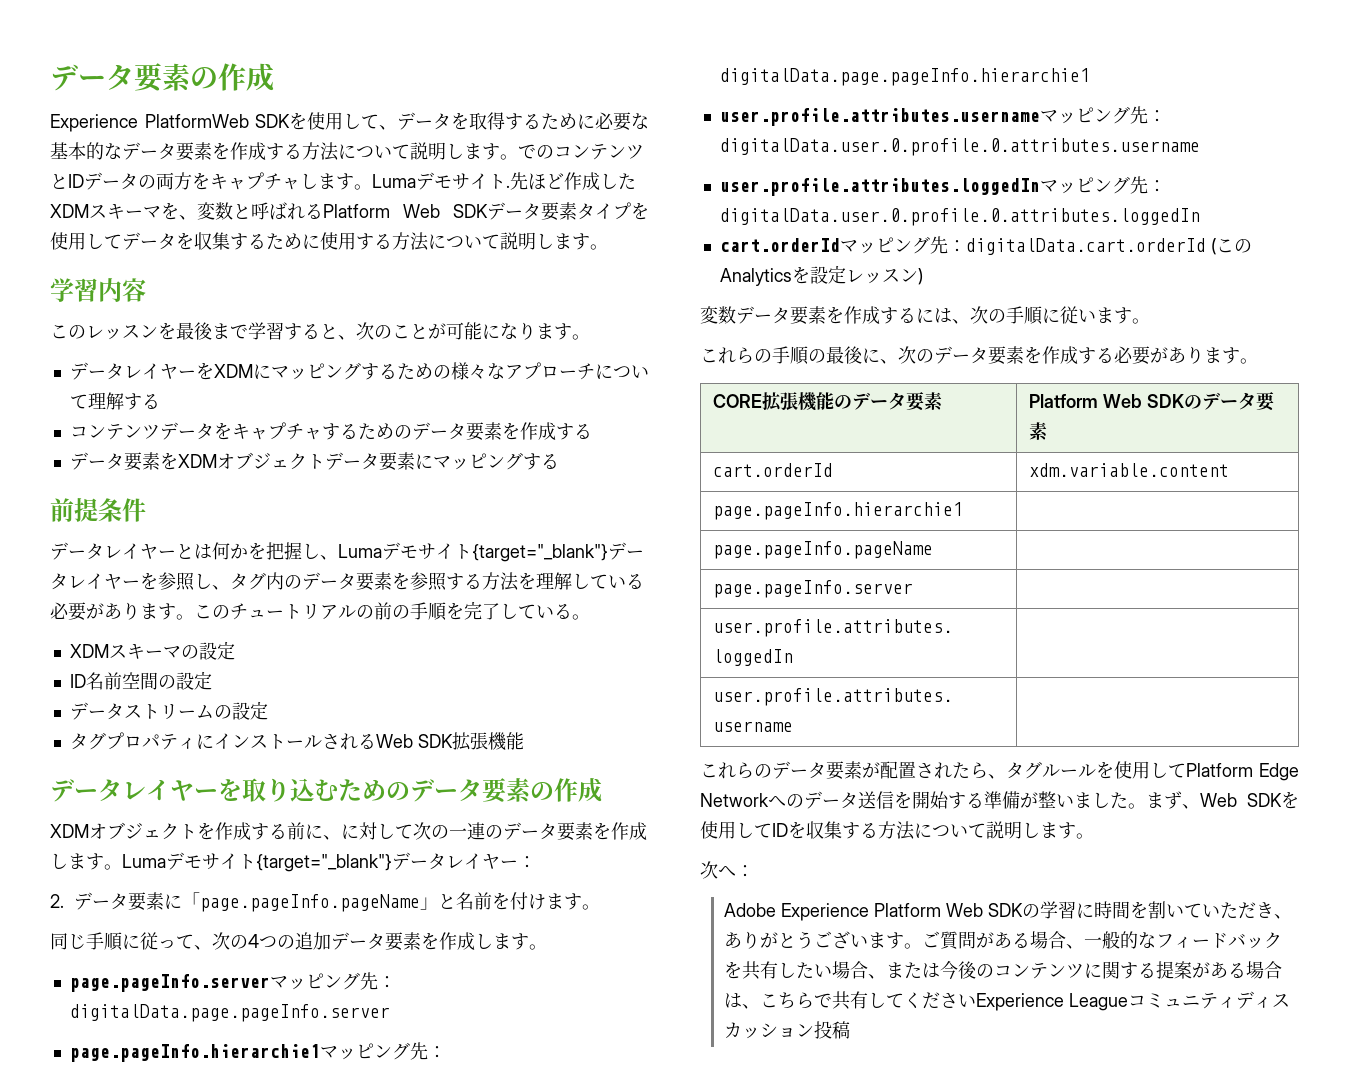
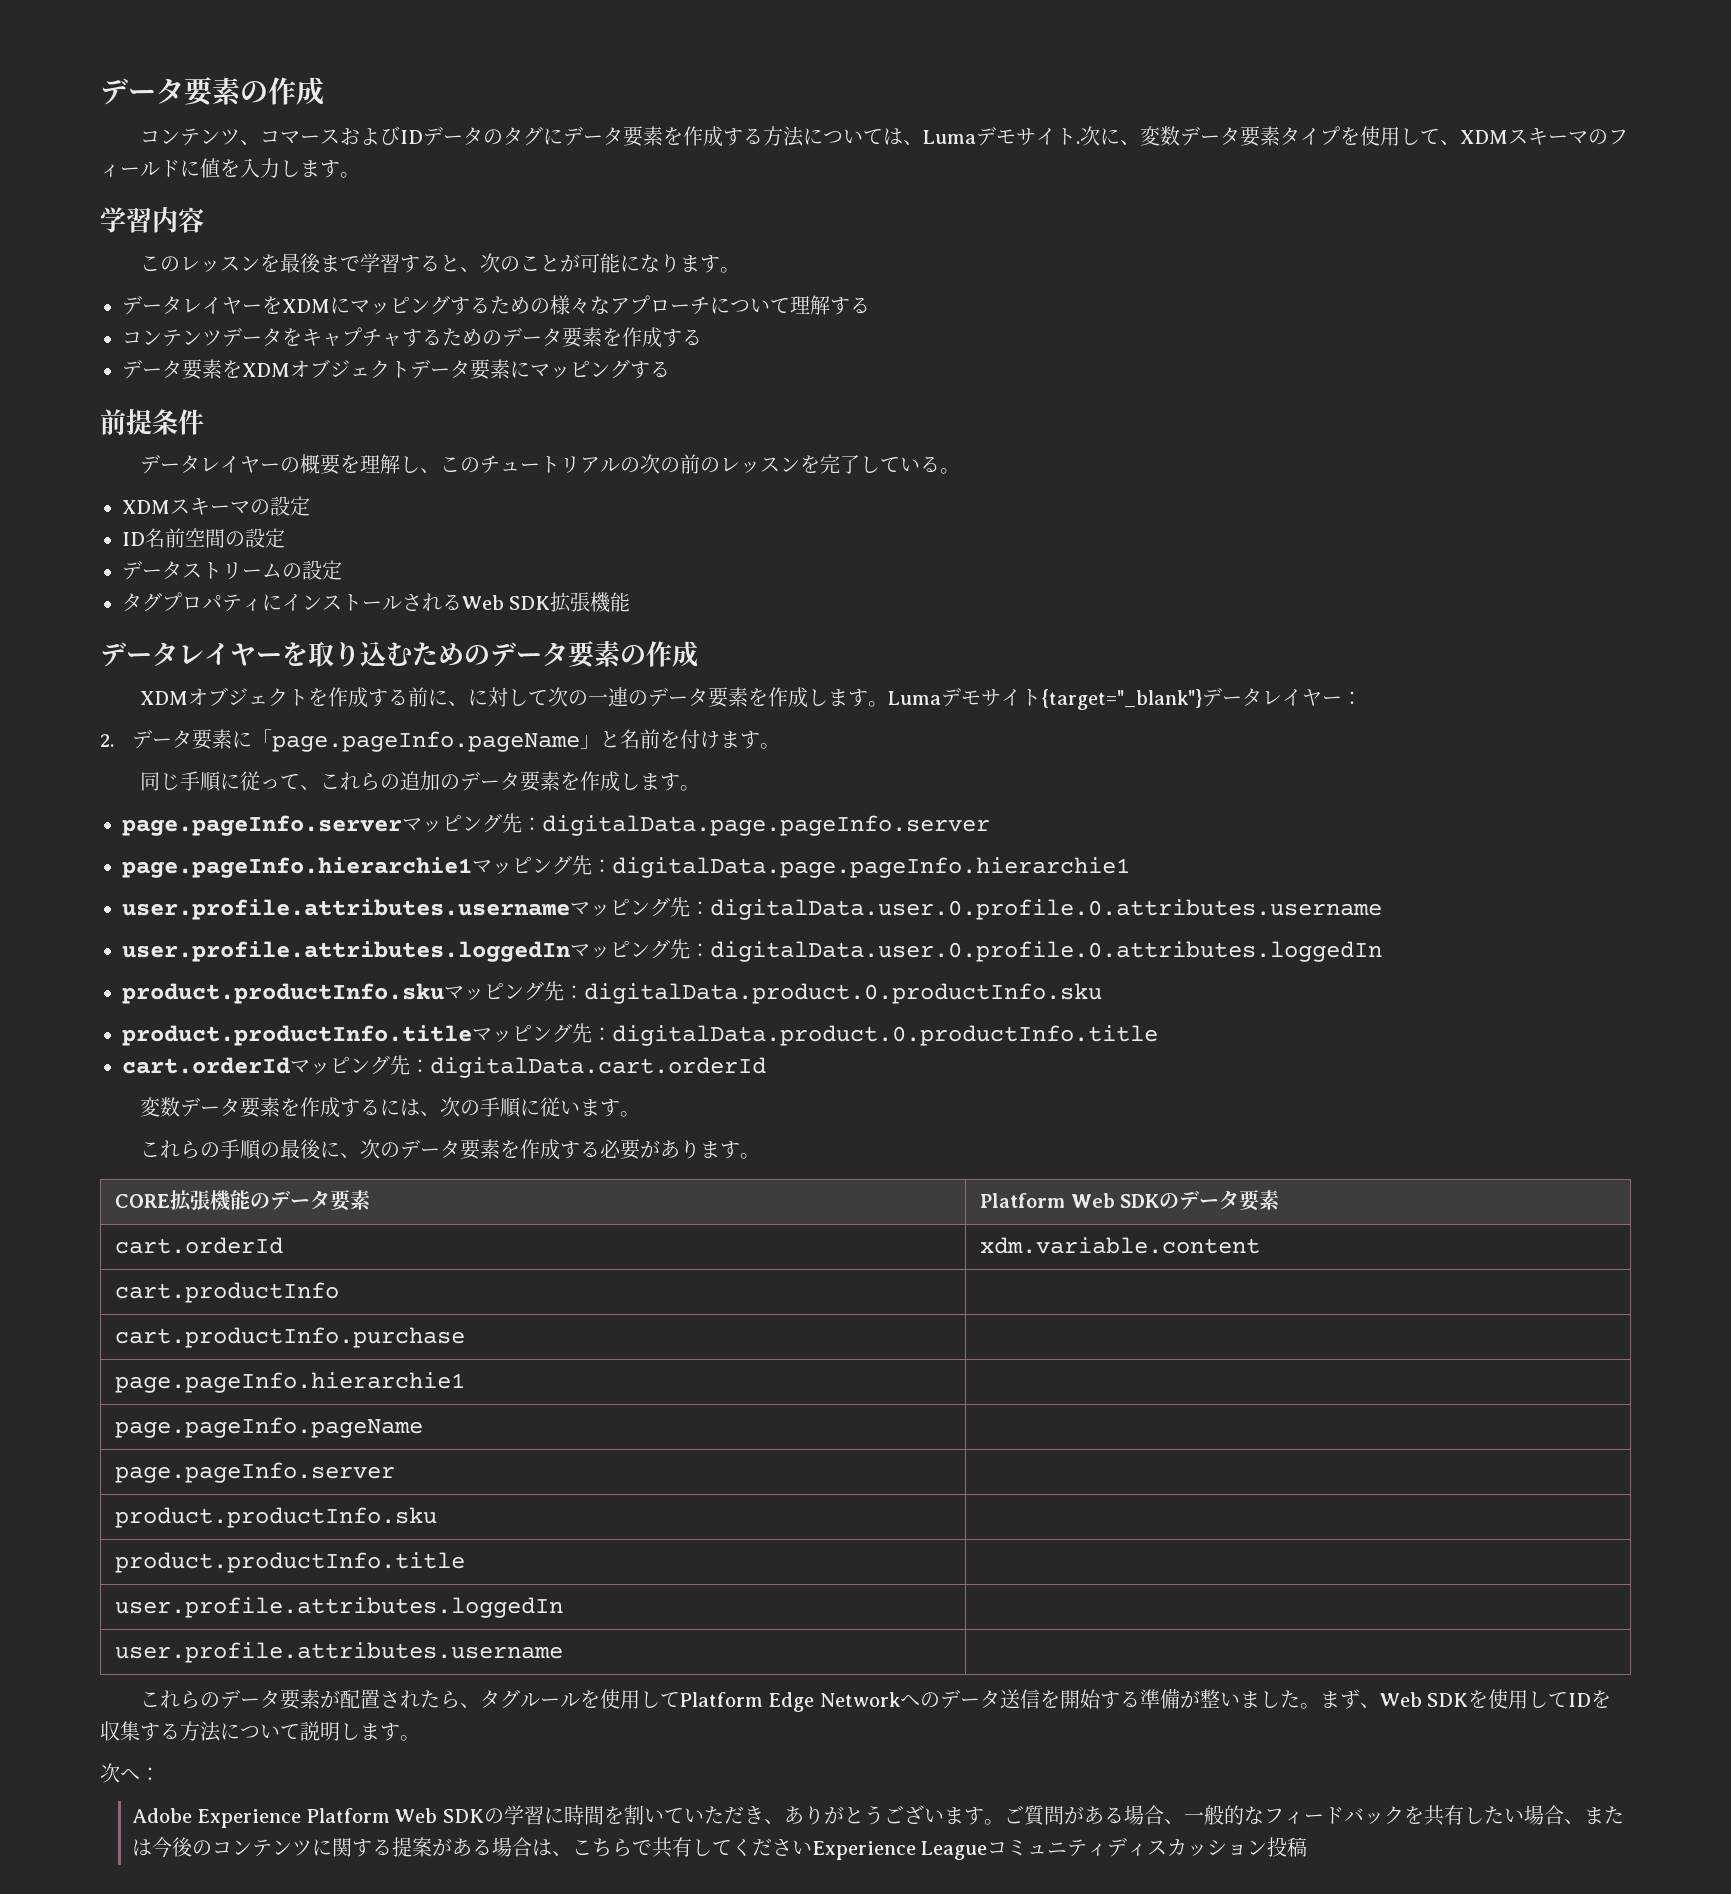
[50,63,274,92] [50,112,649,132] [50,142,122,160] データ要素の作成 // Experience PlatformWeb SDKを使用して、データを取得するために必要な基本的な -> [100,77,324,106] [139,126,563,146] データ要素の作成 // コンテンツ、コマースおよびIDデータのタグに
[410,142,644,160] [50,172,372,190] 説明します。でのコンテンツとIDデータの両方をキャプチャします。 -> [882,128,923,145] は、
[510,172,636,190] [50,202,488,220] 先ほど作成したXDMスキーマを、変数と呼ばれるPlatform Web SDK -> [1079,126,1180,146] 次に、変数
[122,232,536,251] データを収集するために使用する方法について説明 -> [1439,128,1628,145] [100,158,280,178] 、XDMスキーマのフィールドに値を入力
[176,542,644,562] [50,572,644,591] [50,602,194,621] とは何かを把握し、Lumaデモサイト{target="_blank"}データレイヤーを参照し、タグ内のデータ要素を参照する方法を理解している必要があります。 -> [279,454,440,475] の概要を理解し、
[374,602,447,621] 前の手順 -> [639,454,800,474] 次の前のレッスン
[212,932,331,950] 次の4つの追加 -> [319,771,460,791] これらの追加の
(1200, 217) none -> [122,981,1102,1004] [122,1023,1158,1046] // product.productInfo.skuマッピング先：digitalData.product.0.productInfo.sku // product.productInfo.titleマッピング先：digitalData.product.0.productInfo.title
[1210,238,1252,255] [719,265,923,286] (このAnalyticsを設定レッスン) -> (766, 1067) none
(1230, 470) none -> [115,1282,340,1303] [115,1327,466,1348] // cart.productInfo | // cart.productInfo.purchase |
(914, 589) none -> [115,1507,438,1528] [115,1552,466,1573] // product.productInfo.sku | // product.productInfo.title |

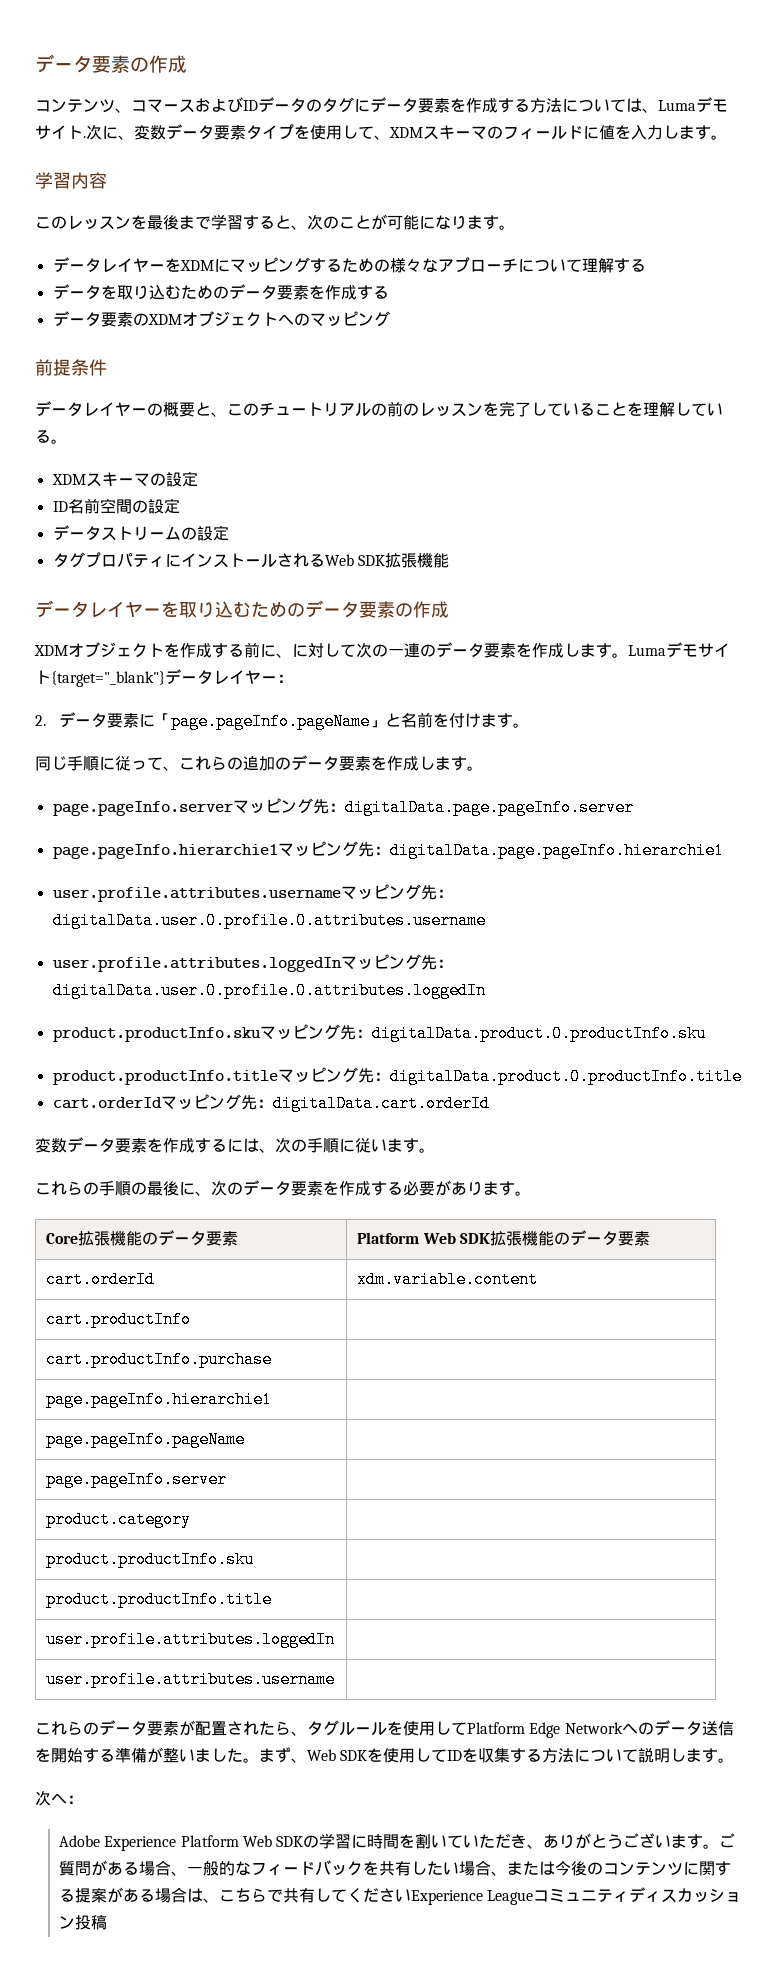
[122,327,442,347] コンテンツデータをキャプチャする -> [52,284,181,300] データを取り込む
[222,359,670,380] をXDMオブジェクトデータ要素にマッピングする -> [132,311,390,327] のXDMオブジェクトへのマッピング
[339,454,420,474] を理解し -> [195,402,211,416] と
[639,454,680,474] 次の -> (387, 409) none
(940, 464) none -> [595,402,723,417] [35,430,51,443] ことを理解している
[115,1194,171,1208] CORE -> [46,1233,79,1244] Core
(1160, 1201) none -> [489,1230,554,1246] 拡張機能
(396, 1472) none -> [46,1511,192,1528] // product.category |

